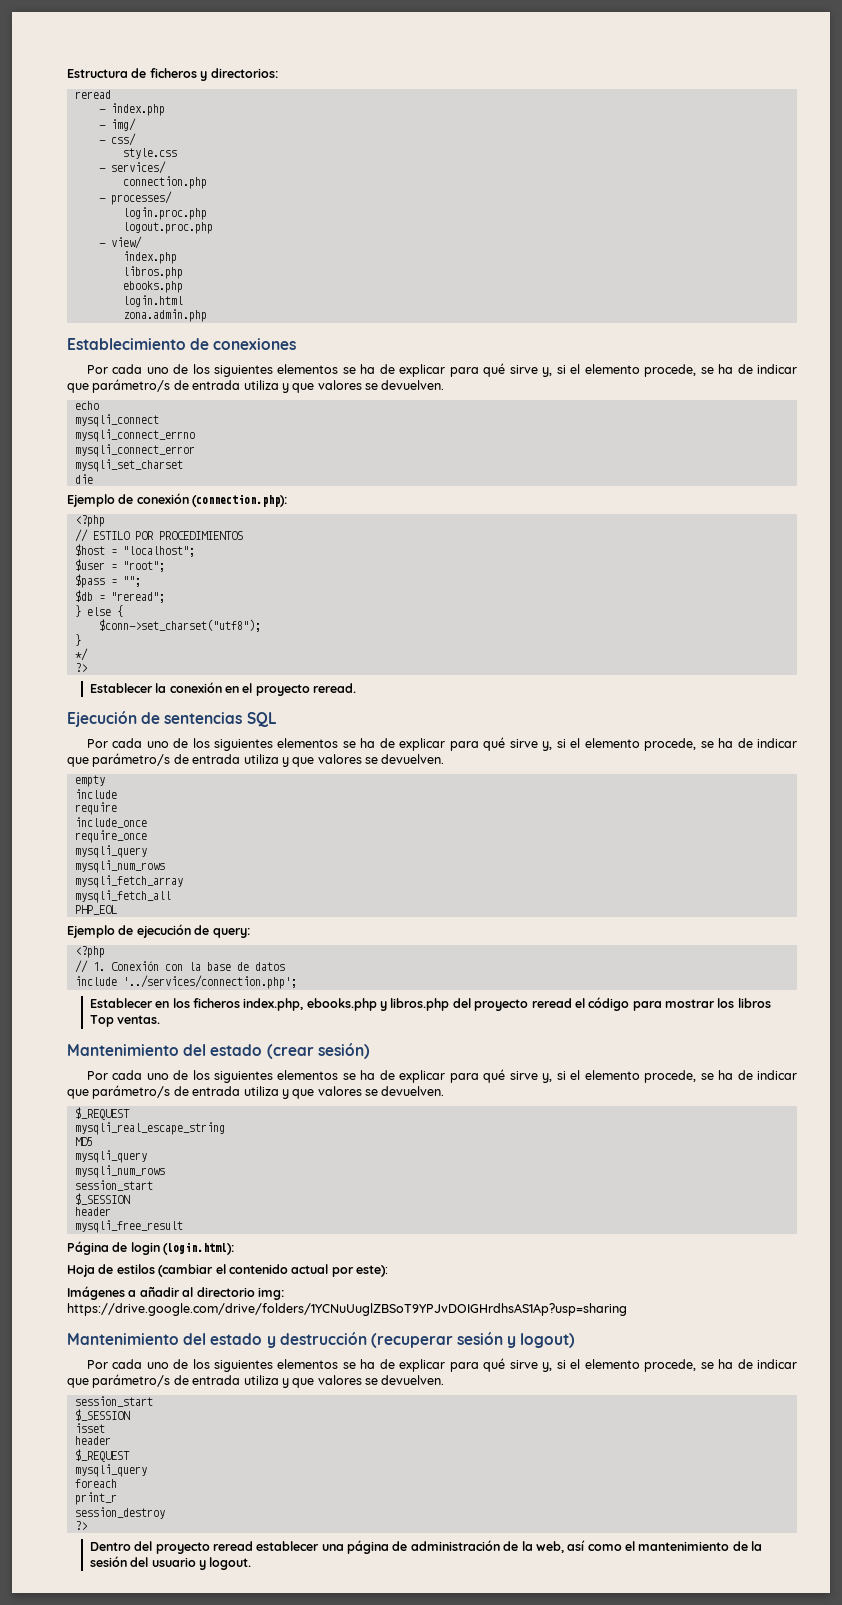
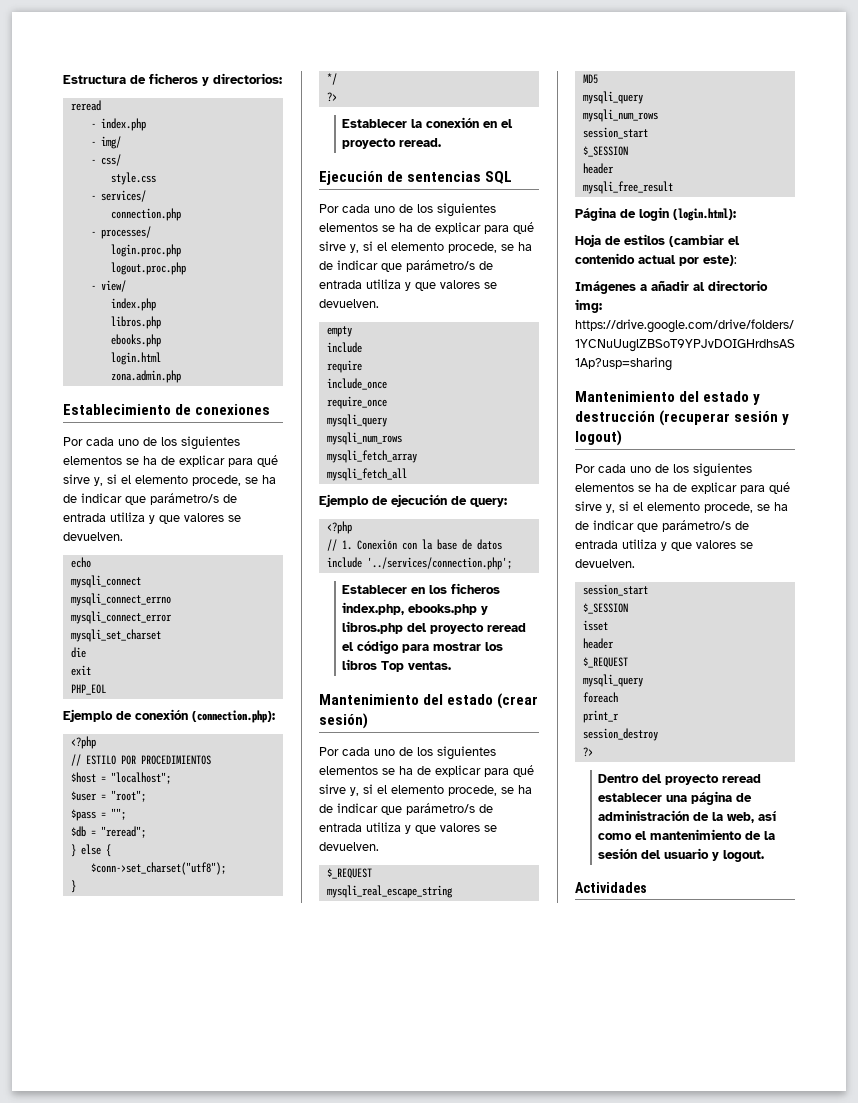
(93, 479) none -> [70,665,91,676] [70,684,106,695] // exit // PHP_EOL
[74,905,117,915] // PHP_EOL -> (407, 474) none
(252, 1563) none -> [575,882,647,893] // Actividades

